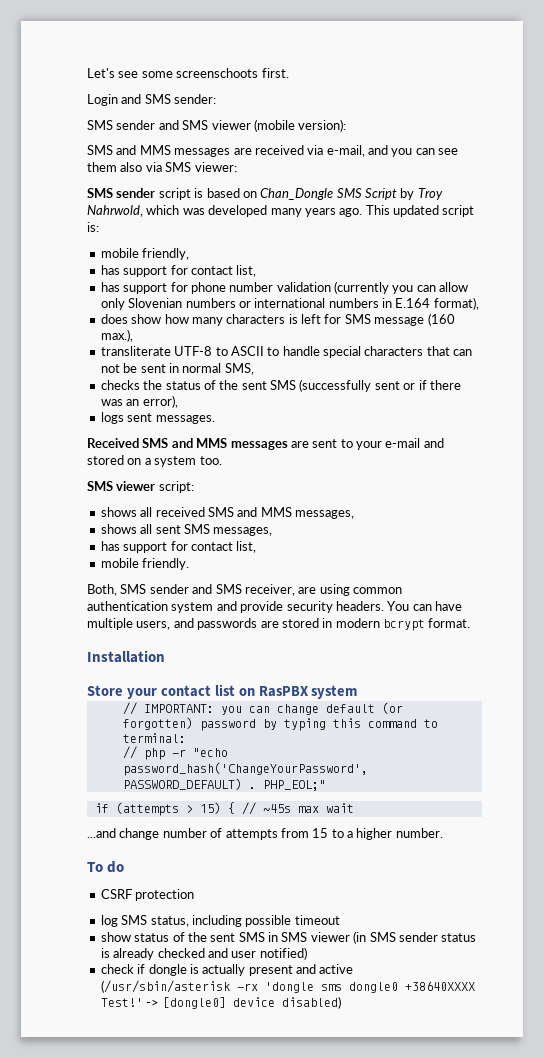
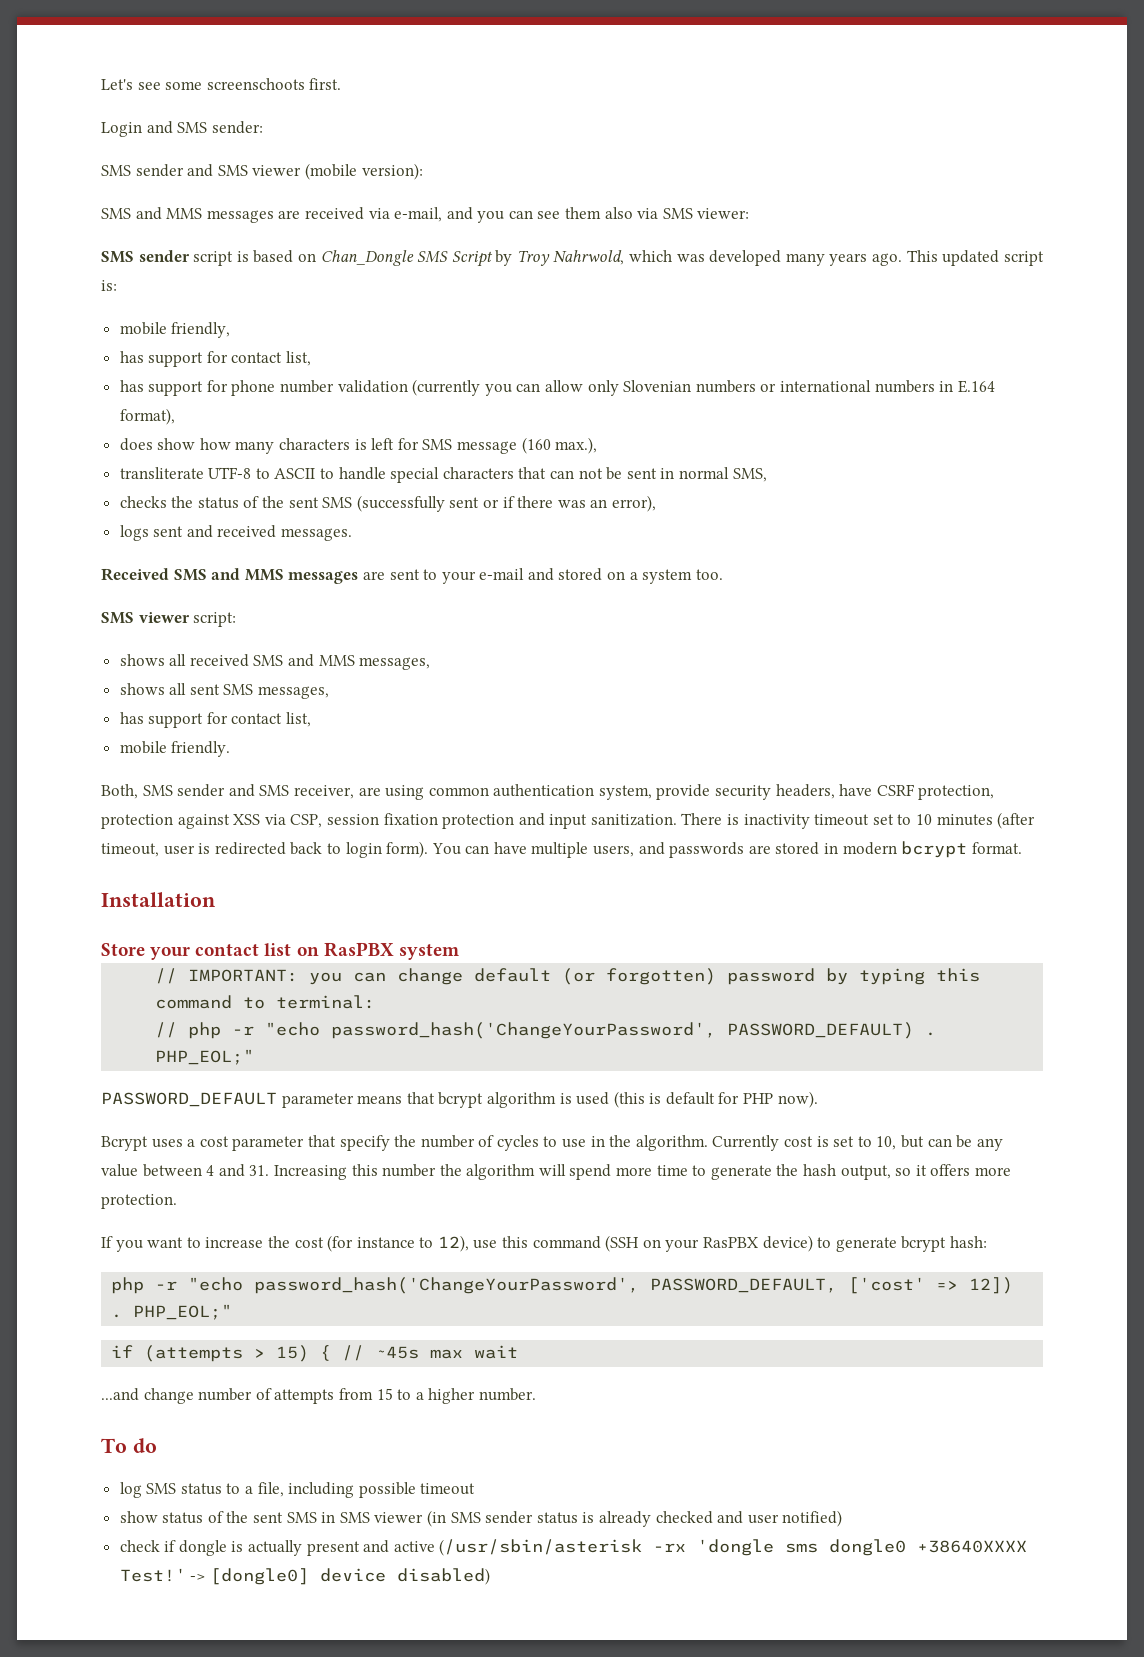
(153, 417) none -> [186,525,277,538] and received
[171,601,384,613] system and provide security headers. -> [598,784,995,800] [101,812,1036,829] [101,841,429,858] system, provide security headers, have CSRF protection, protection against XSS via CSP, session fixation protection and input sanitization. There is inactivity timeout set to 10 minutes (after timeout, user is redirected back to login form).
(326, 785) none -> [101,1091,818,1108] [101,1135,1003,1151] [101,1164,1011,1180] [101,1194,177,1209] [101,1235,987,1252] [111,1277,1014,1294] [111,1304,233,1320] // PASSWORD_DEFAULT parameter means that bcrypt algorithm is used (this is default for PHP now). // Bcrypt uses a cost parameter that specify the number of cycles to use in the algorithm. Currently cost is set to 10, but can be any value between 4 and 31. Increasing this number the algorithm will spend more time to generate the hash output, so it offers more protection. // If you want to increase the cost (for instance to 12), use this command (SSH on your RasPBX device) to generate bcrypt hash: // php -r "echo password_hash('ChangeYourPassword', PASSWORD_DEFAULT, ['cost' => 12]) . PHP_EOL;"
[100,889,195,901] // CSRF protection -> (157, 1445) none
[150,916,189,927] status, -> [180,1482,284,1497] status to a file,

